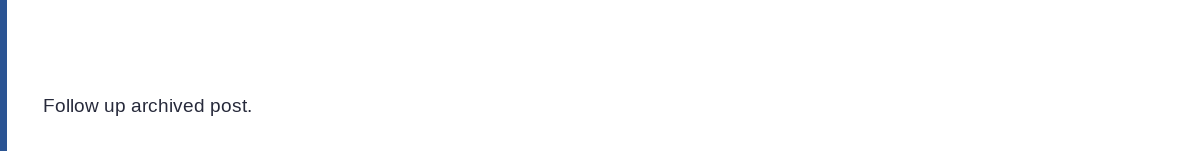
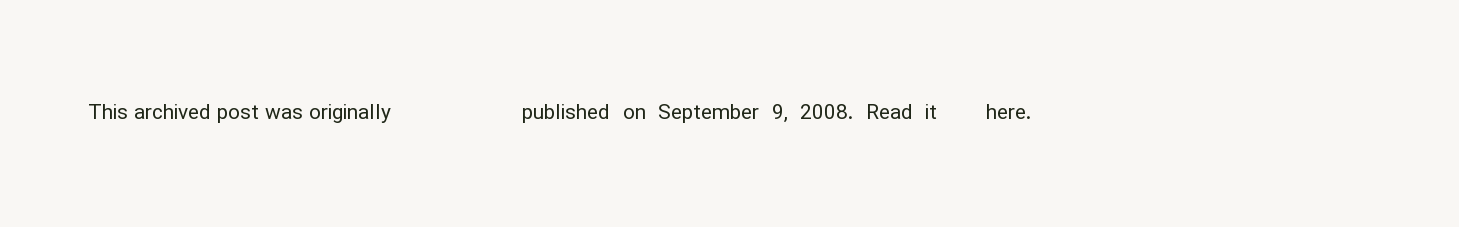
[43,99,253,116] Follow up archived post. -> [88,104,1031,123] This archived post was originally published on September 9, 2008. Read it here.

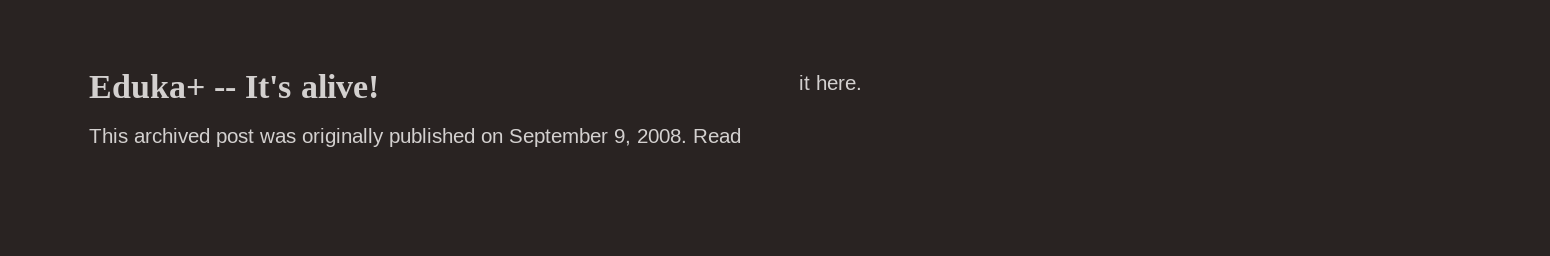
(88, 111) none -> [89,74,379,98] Eduka+ -- It's alive! //

